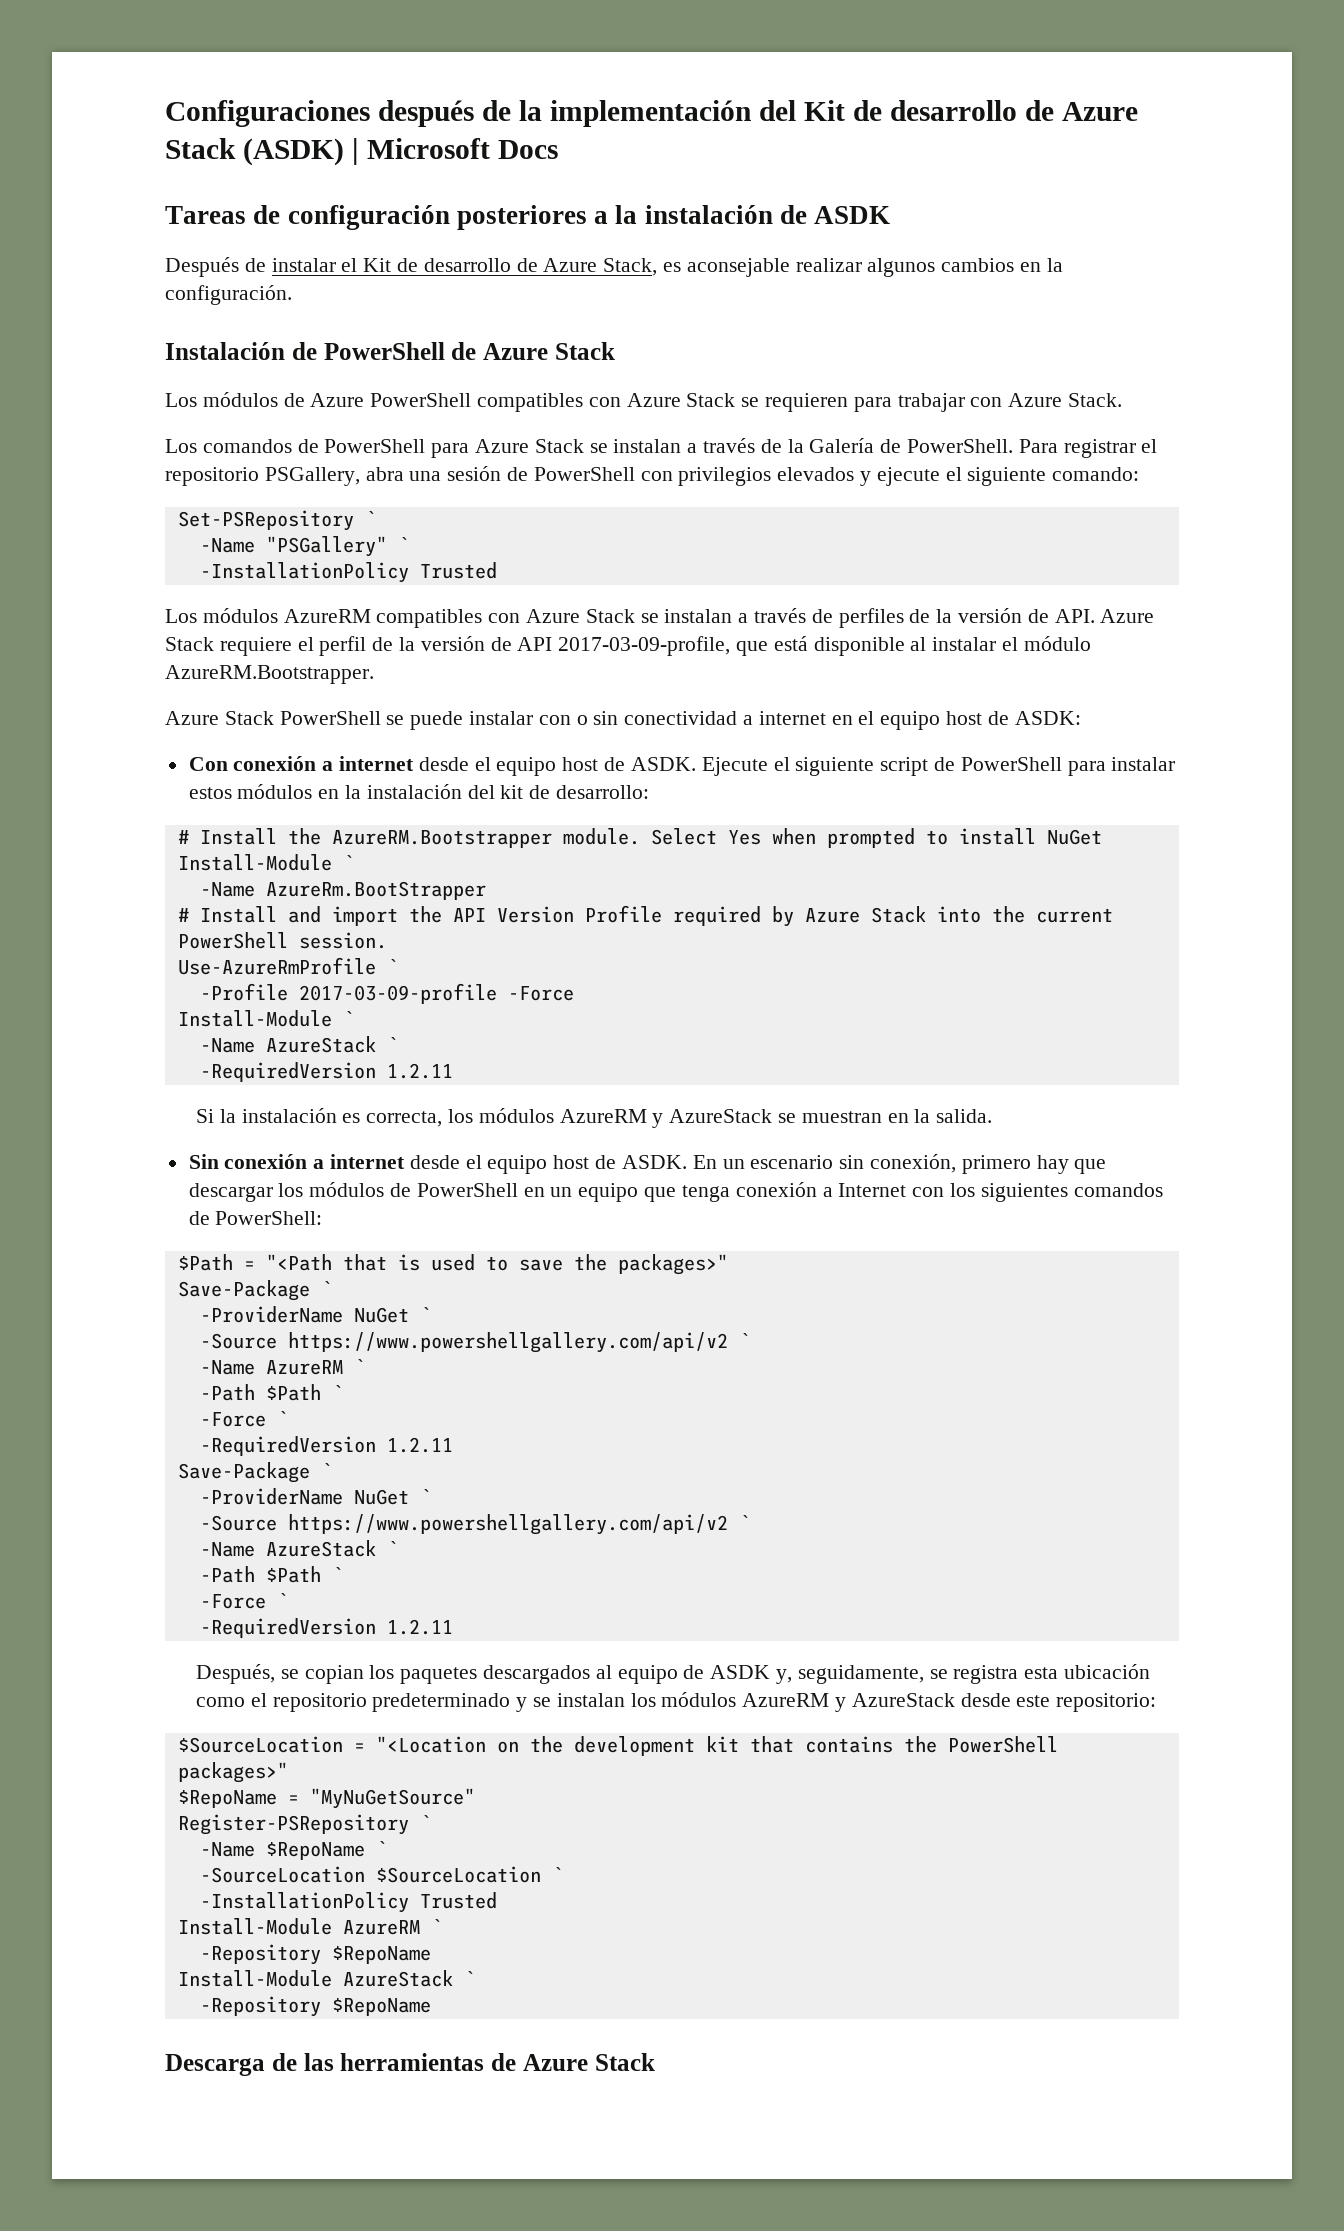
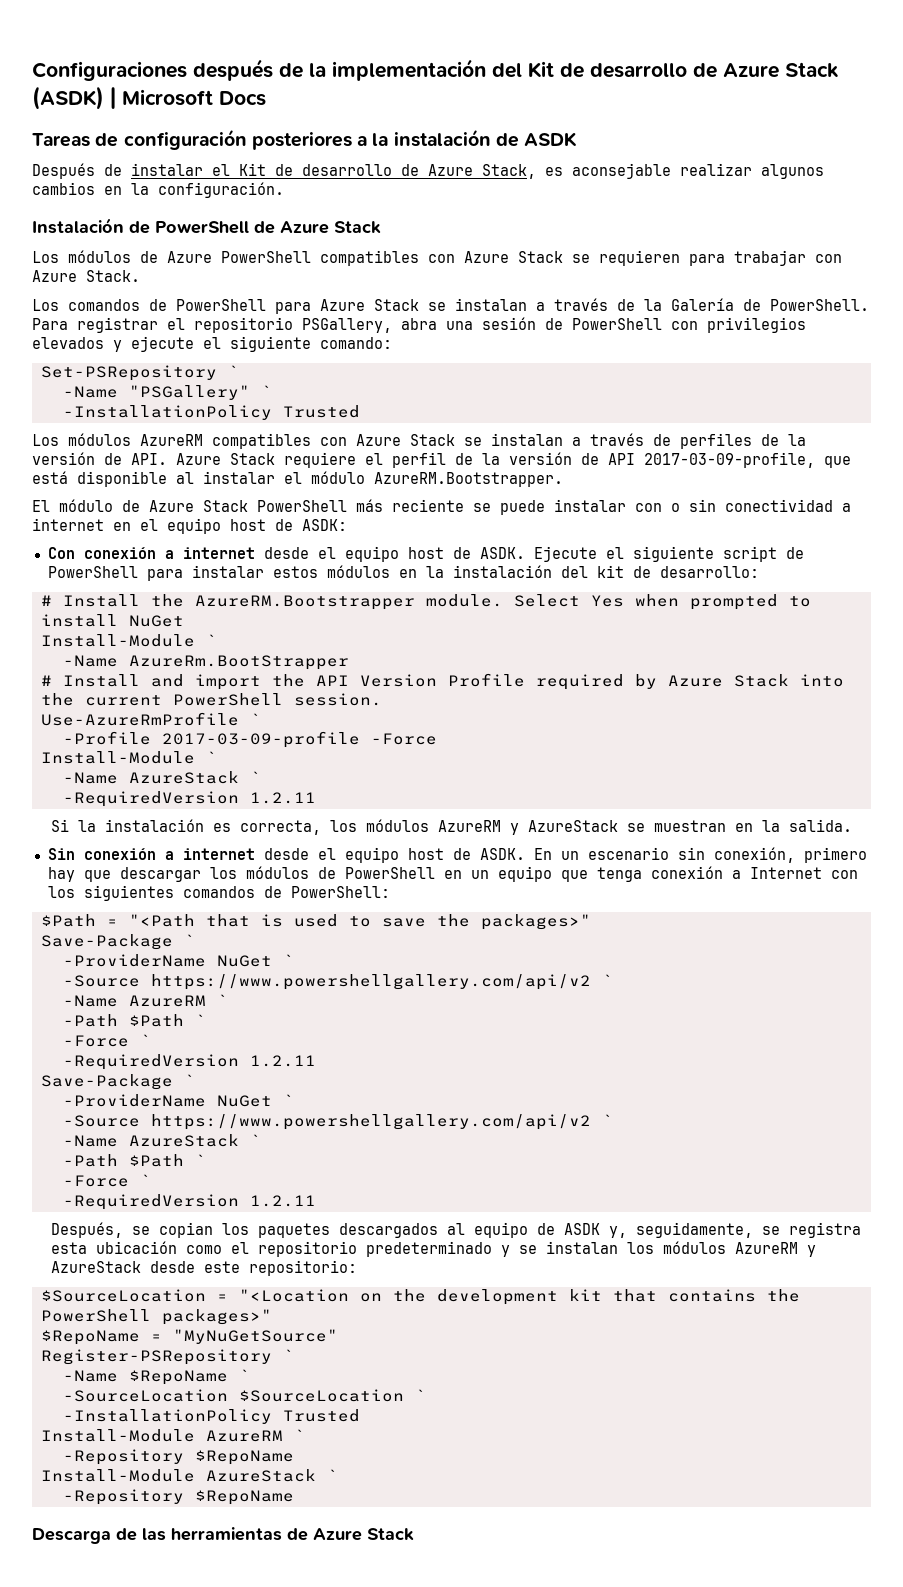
(374, 674) none -> [32,499,140,512] El módulo de
(381, 718) none -> [356,499,464,512] más reciente

